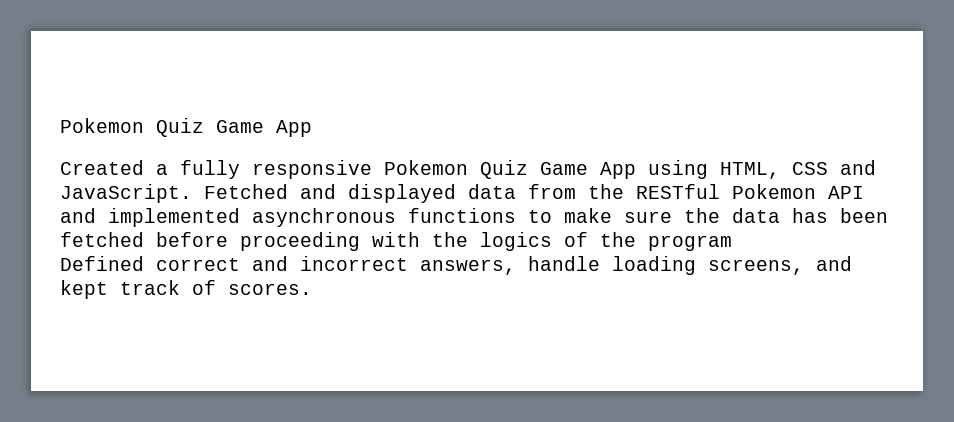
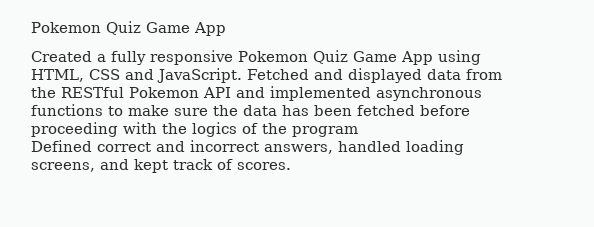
[528,256,600,271] handle -> [338,141,401,152] handled

